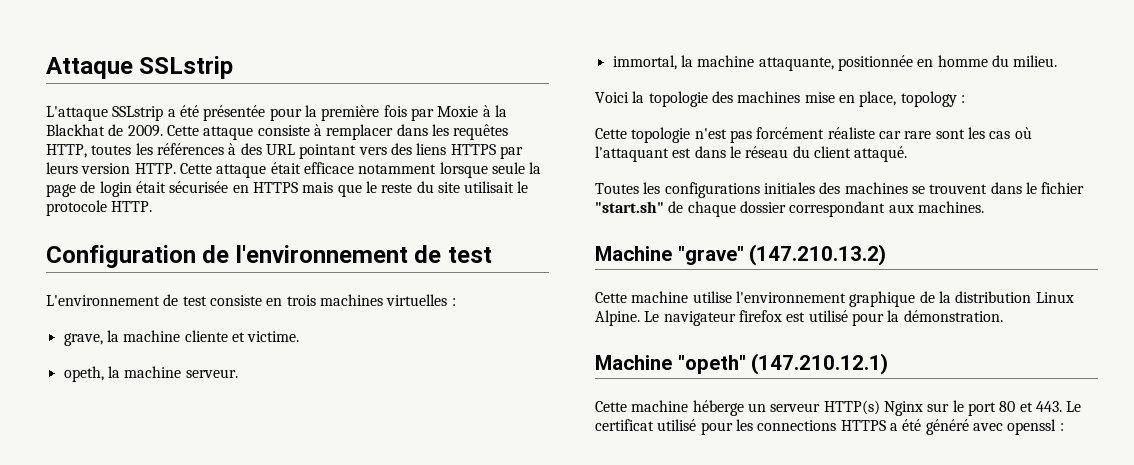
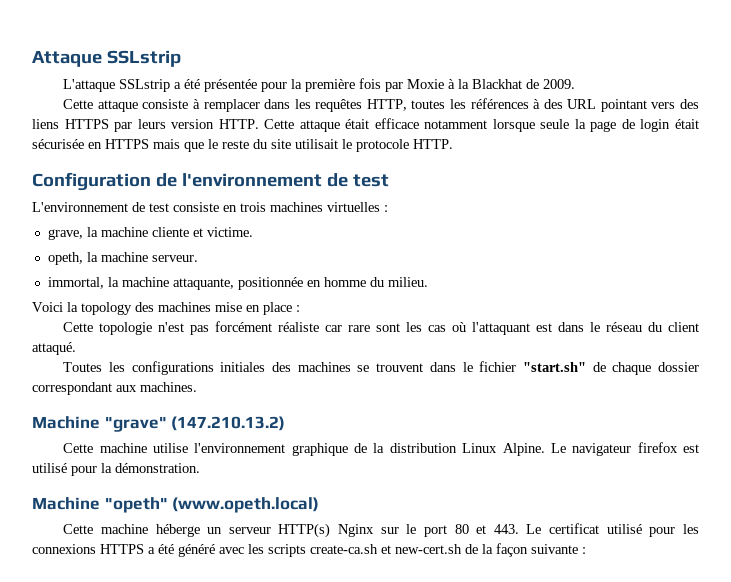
(163, 131) none -> (576, 84) //
[648,91,708,107] topologie -> [81,302,132,315] topology
[859,91,957,107] place, topology -> [263,302,292,315] place
[751,353,889,375] (147.210.12.1) -> [172,497,320,513] (www.opeth.local)
[757,420,837,431] connections -> [32,544,96,554] connexions
[1007,419,1057,435] openssl -> [248,543,578,557] les scripts create-ca.sh et new-cert.sh de la façon suivante

